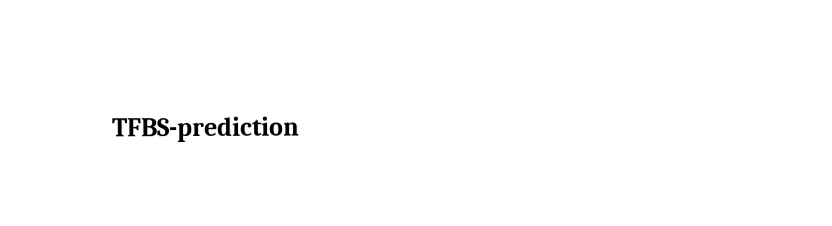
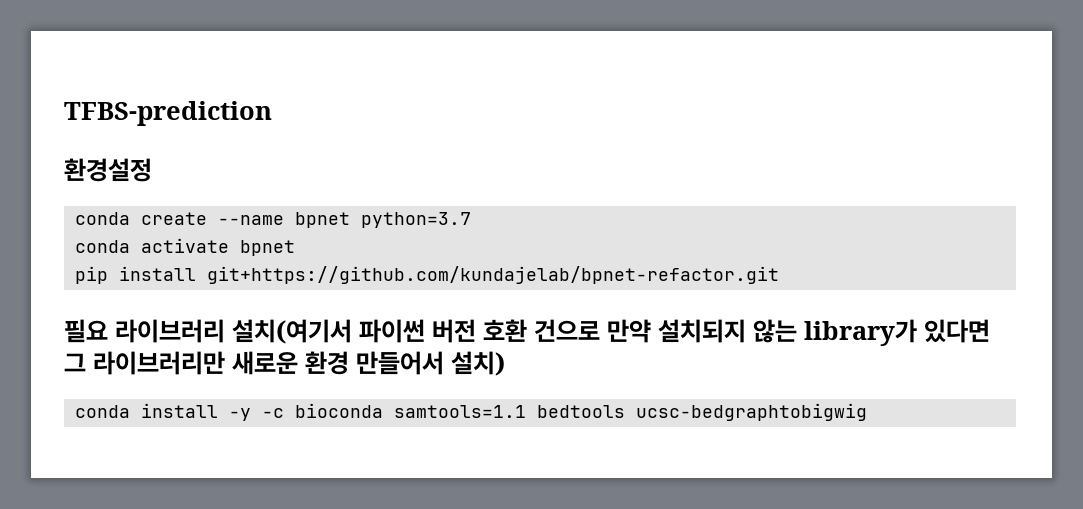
(300, 129) none -> [64,158,152,182] [74,212,471,228] [74,238,295,256] [74,266,779,284] [64,319,990,346] [64,351,505,376] [74,403,867,421] // 환경설정 // conda create --name bpnet python=3.7 // conda activate bpnet // pip install git+https://github.com/kundajelab/bpnet-refactor.git // 필요 라이브러리 설치(여기서 파이썬 버전 호환 건으로 만약 설치되지 않는 library가 있다면 그 라이브러리만 새로운 환경 만들어서 설치) // conda install -y -c bioconda samtools=1.1 bedtools ucsc-bedgraphtobigwig

